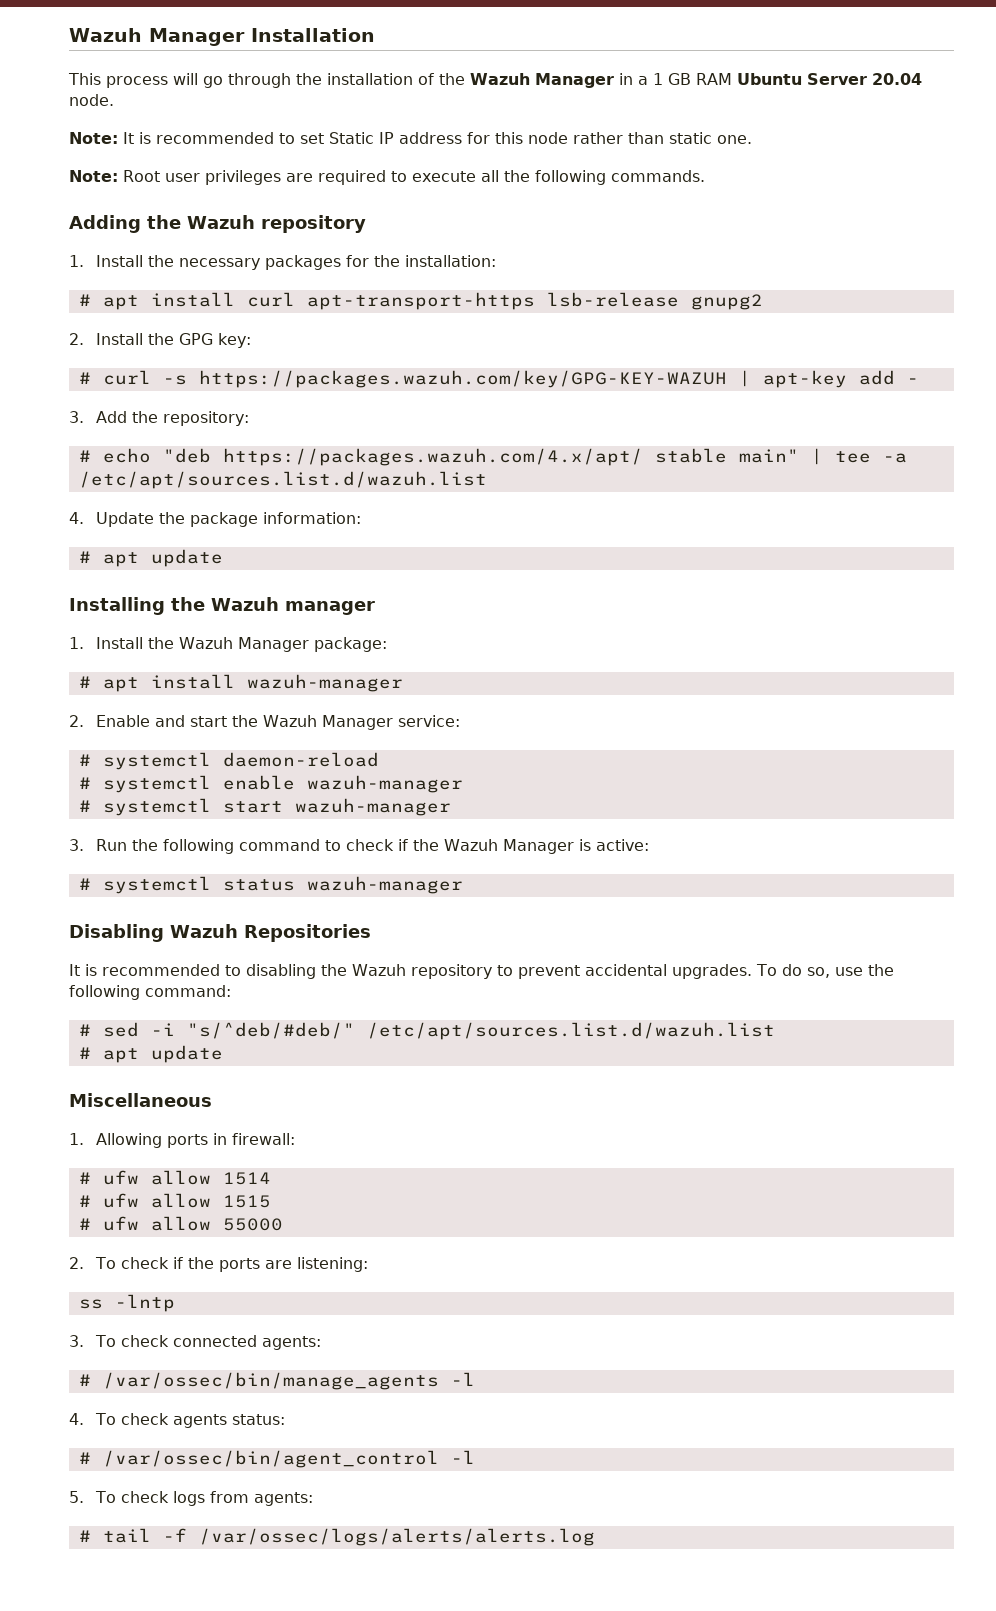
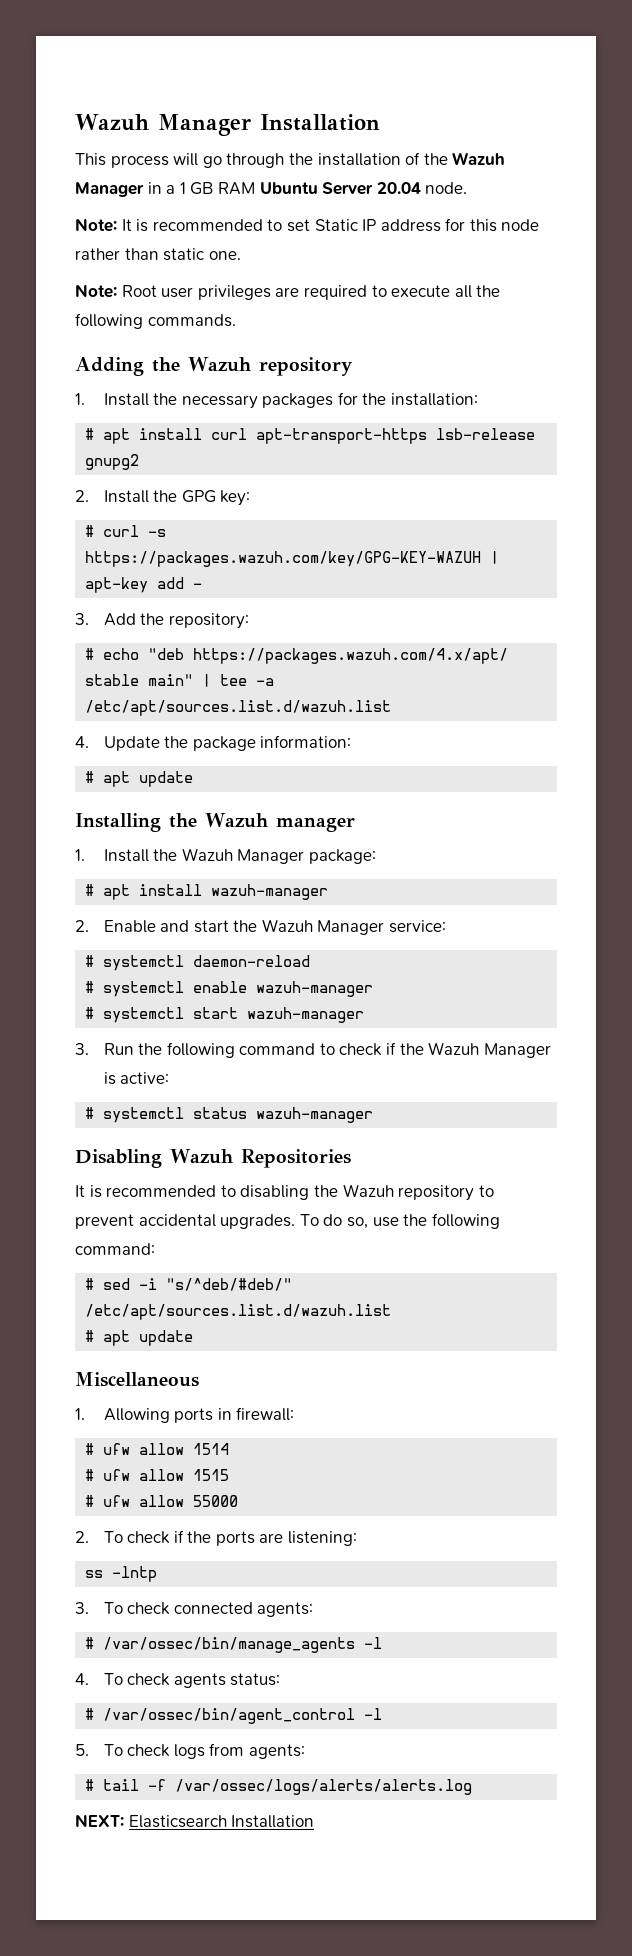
(595, 1537) none -> [75,1814,315,1828] // NEXT: Elasticsearch Installation

